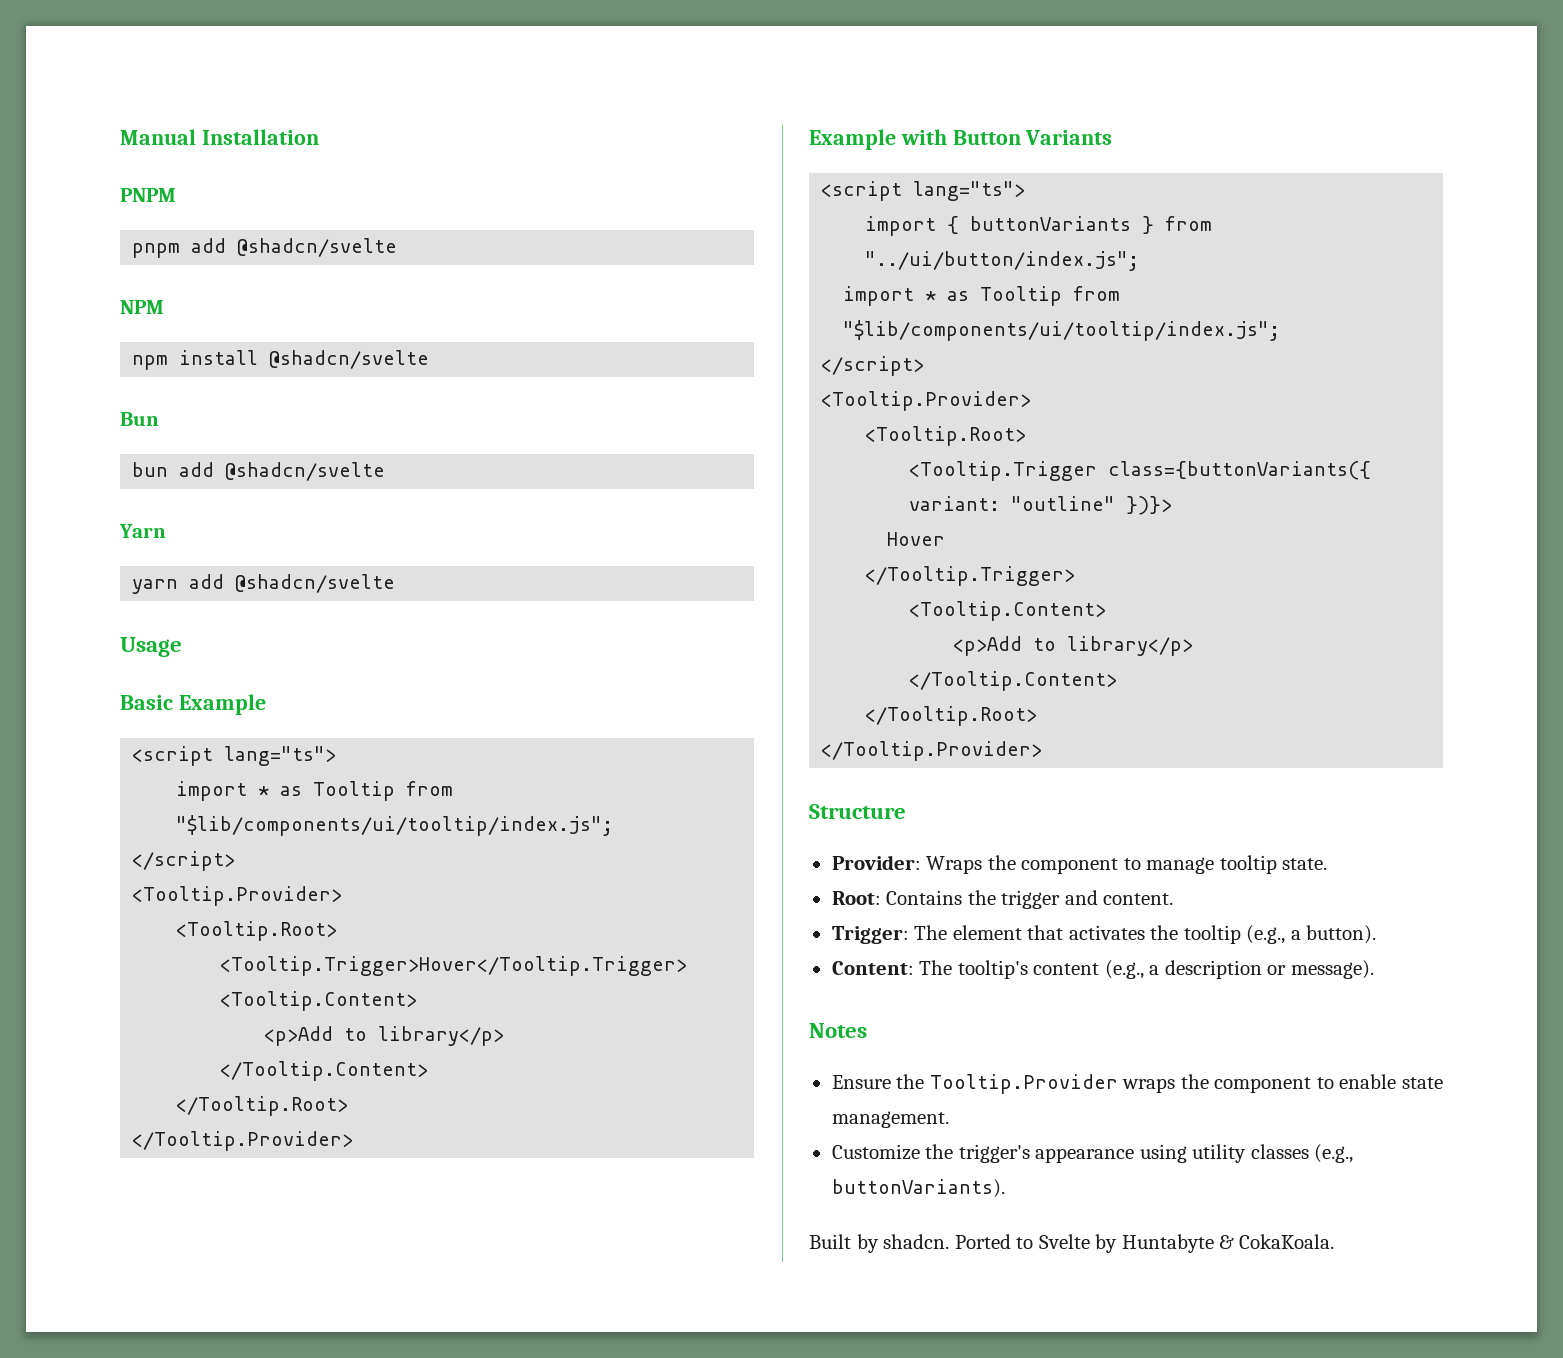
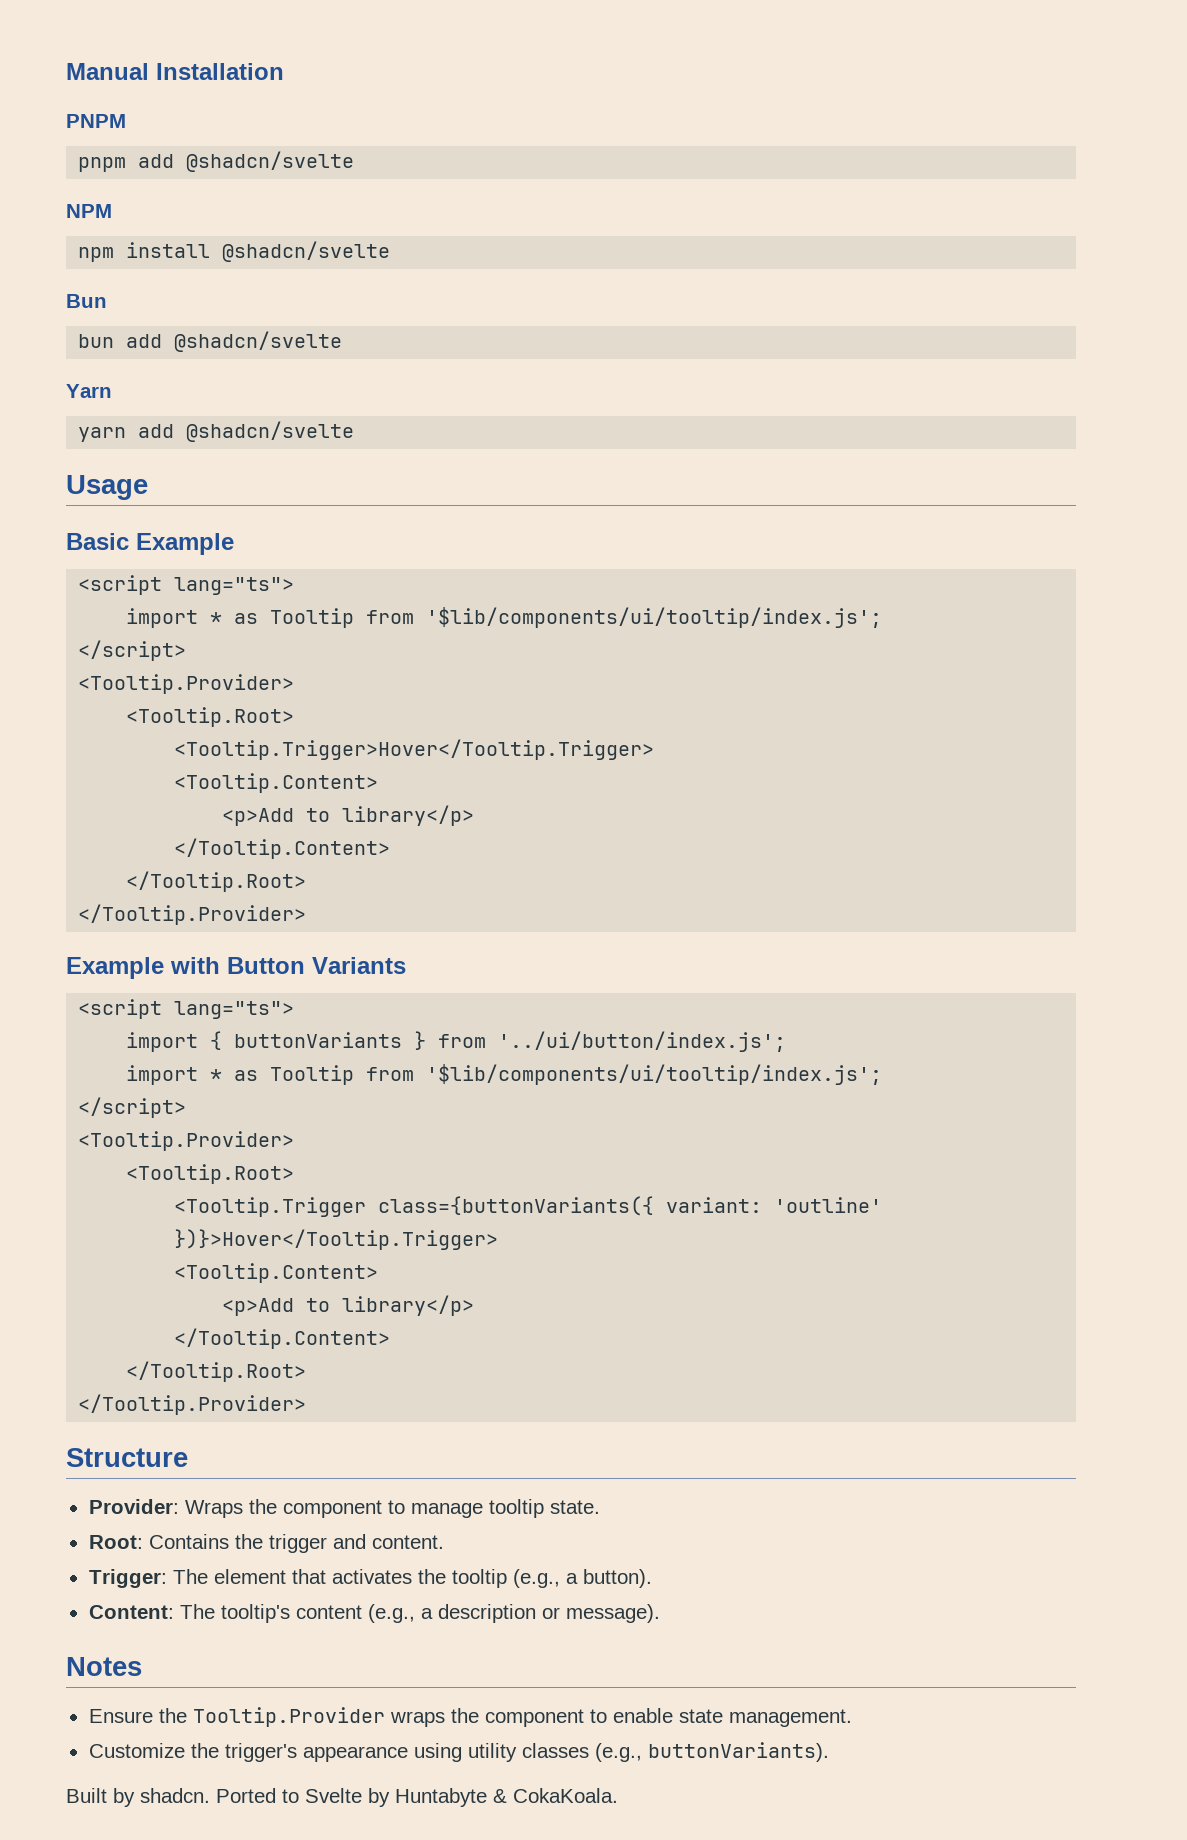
[176,815,614,836] "$lib/components/ui/tooltip/index.js"; -> [426,607,883,628] '$lib/components/ui/tooltip/index.js';
[865,251,1140,271] [843,286,1121,306] [843,320,1281,341] "../ui/button/index.js"; // import * as Tooltip from "$lib/components/ui/tooltip/index.js"; -> [498,1031,787,1052] [126,1064,883,1085] '../ui/button/index.js'; // import * as Tooltip from '$lib/components/ui/tooltip/index.js';
[1011,496,1173,515] [887,532,946,546] [865,566,1076,586] "outline" })}> // Hover // </Tooltip.Trigger> -> [774,1197,883,1213] [174,1229,499,1250] 'outline' })}>Hover</Tooltip.Trigger>

